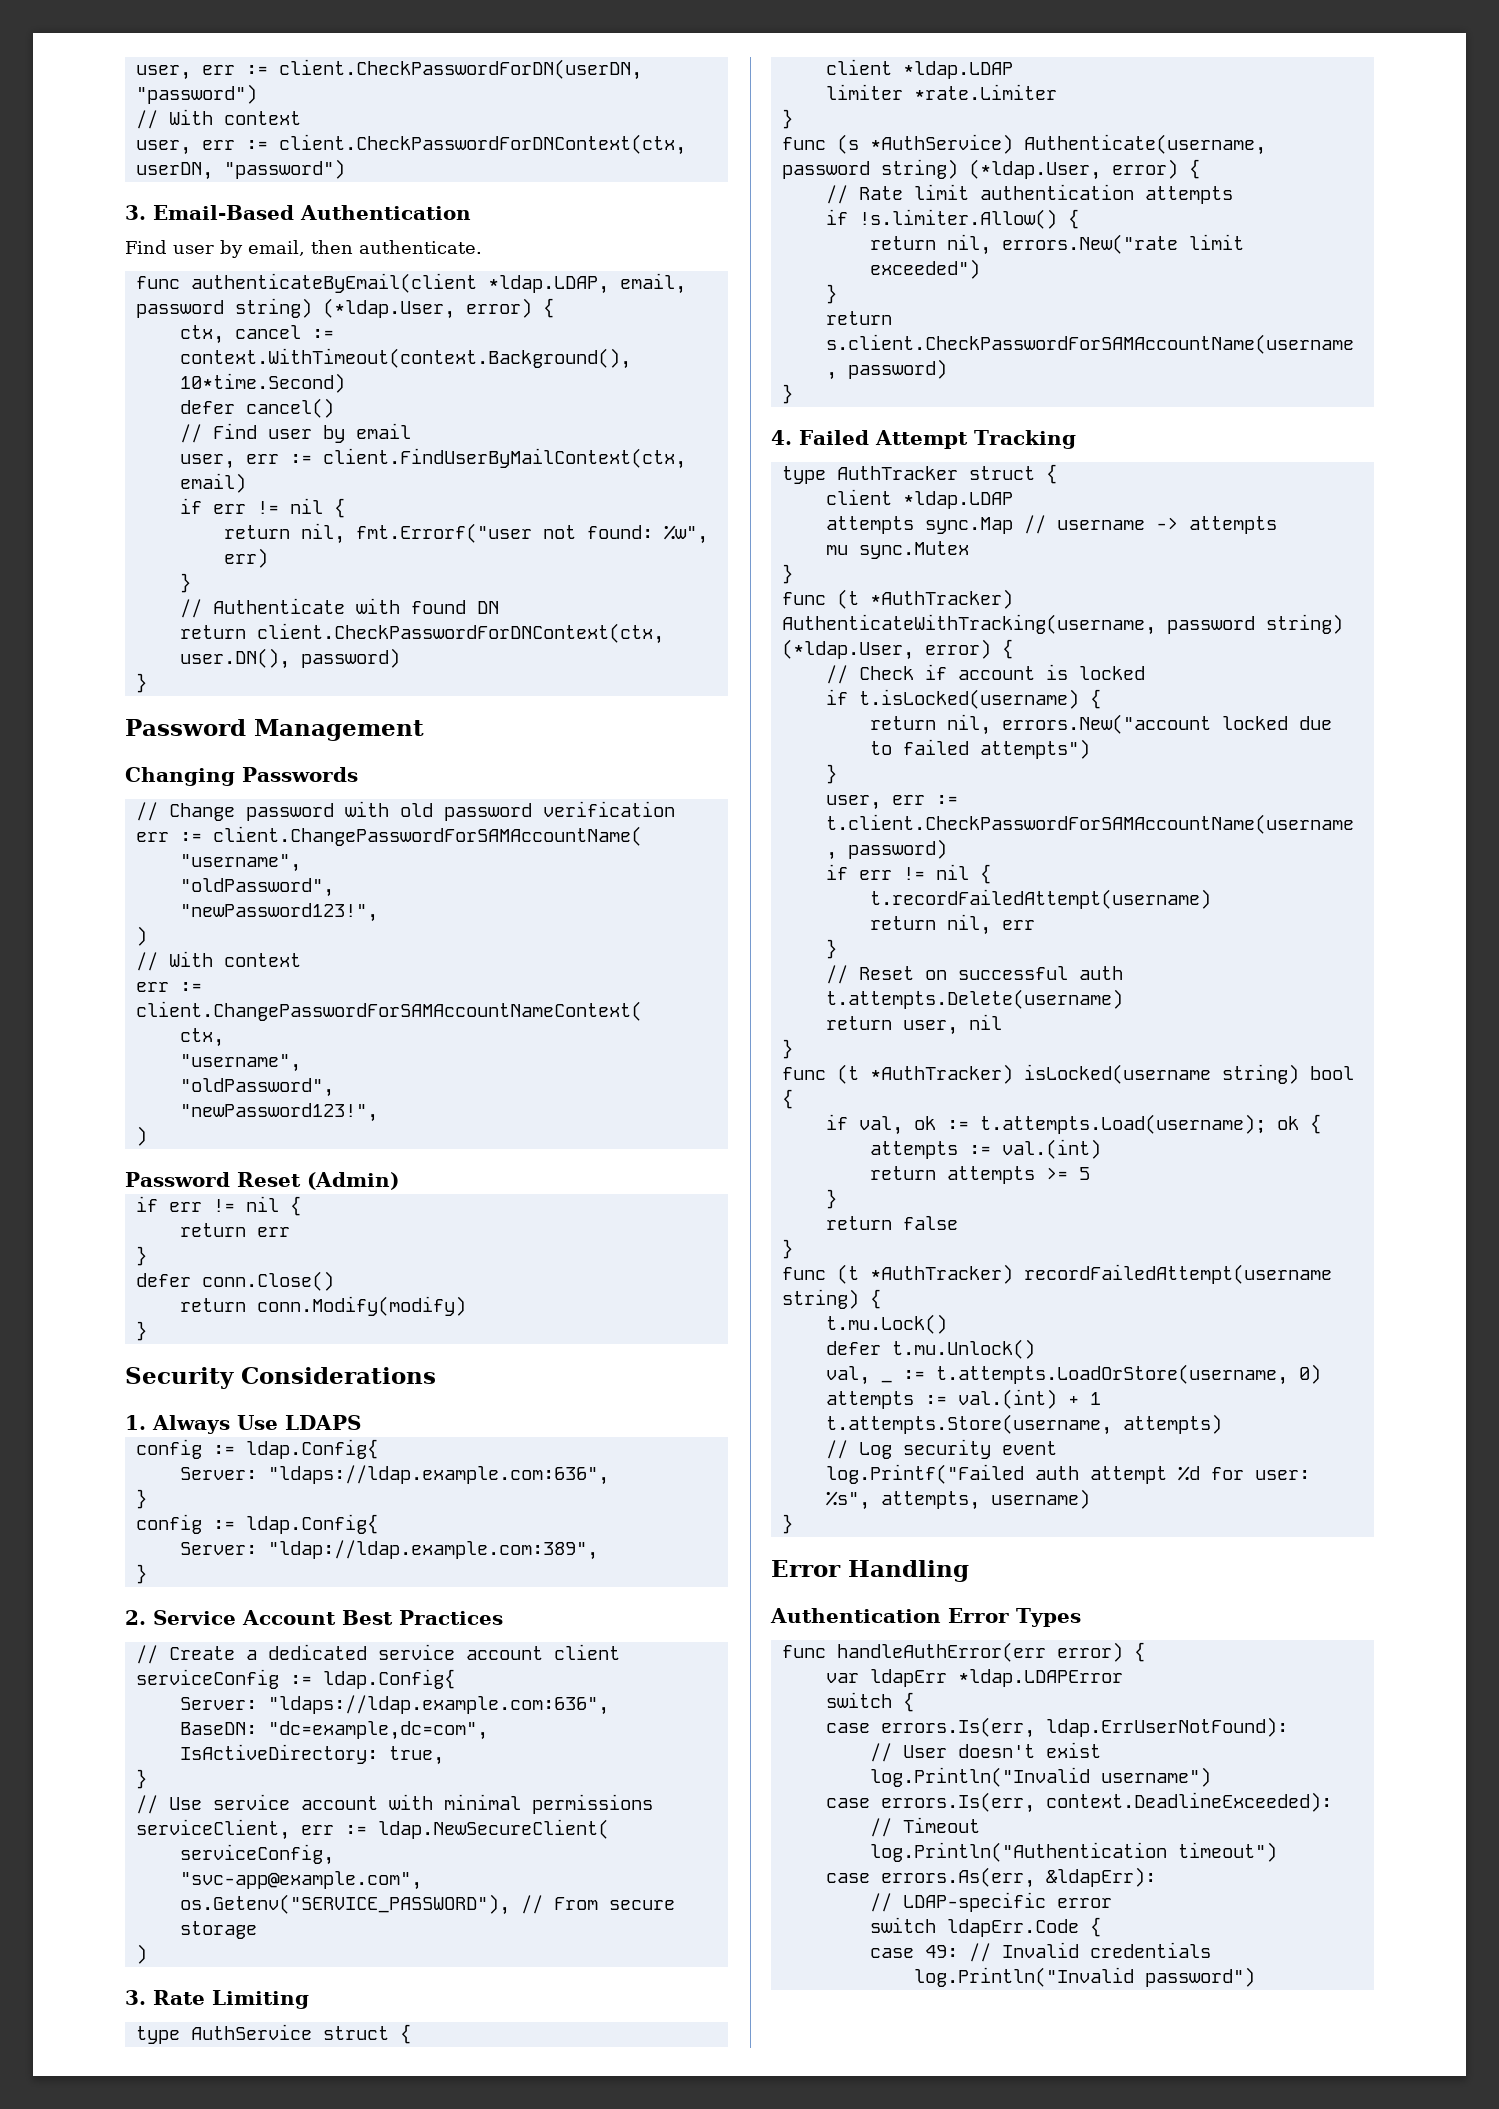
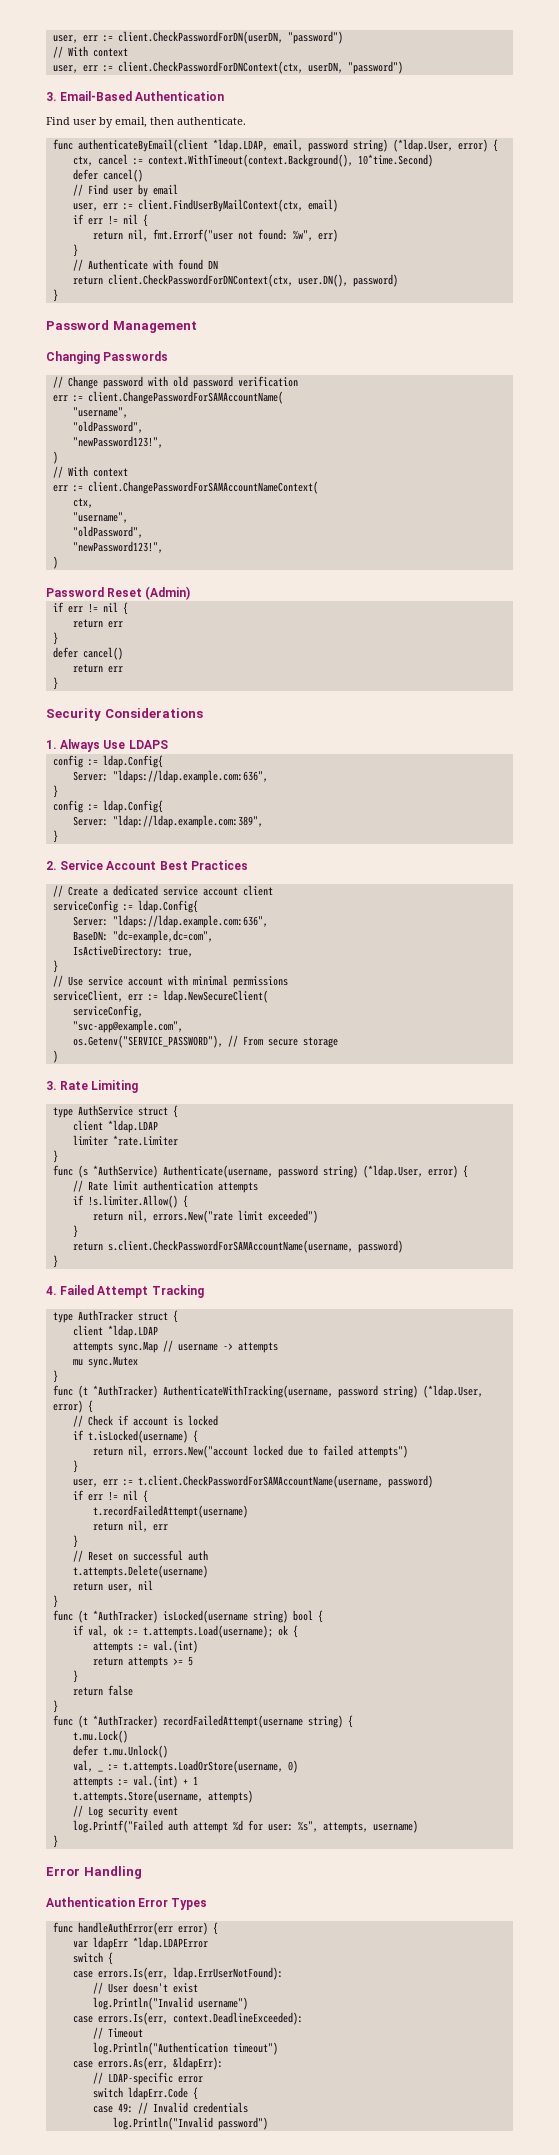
[201,1271,334,1291] [179,1296,466,1316] conn.Close() // return conn.Modify(modify) -> [82,647,123,660] [72,664,123,673] cancel() // return err

